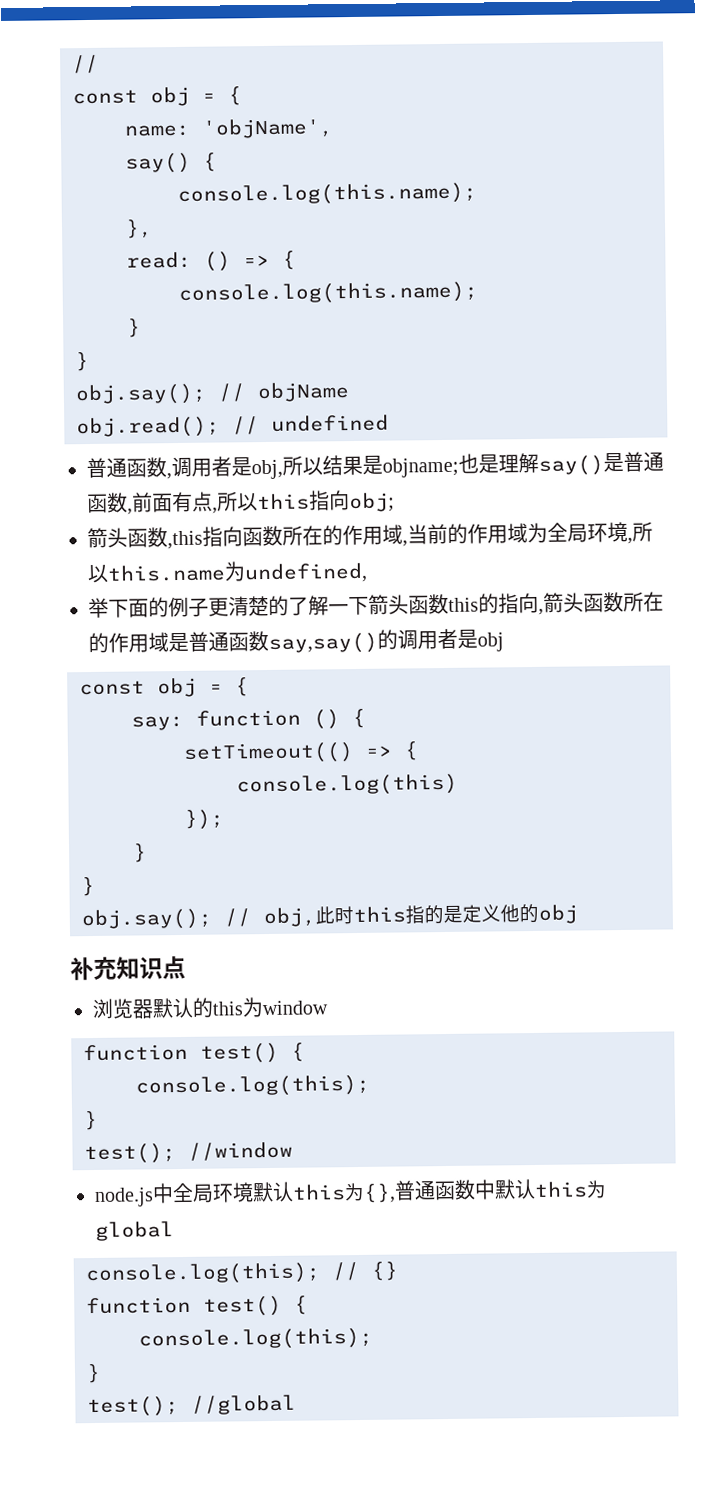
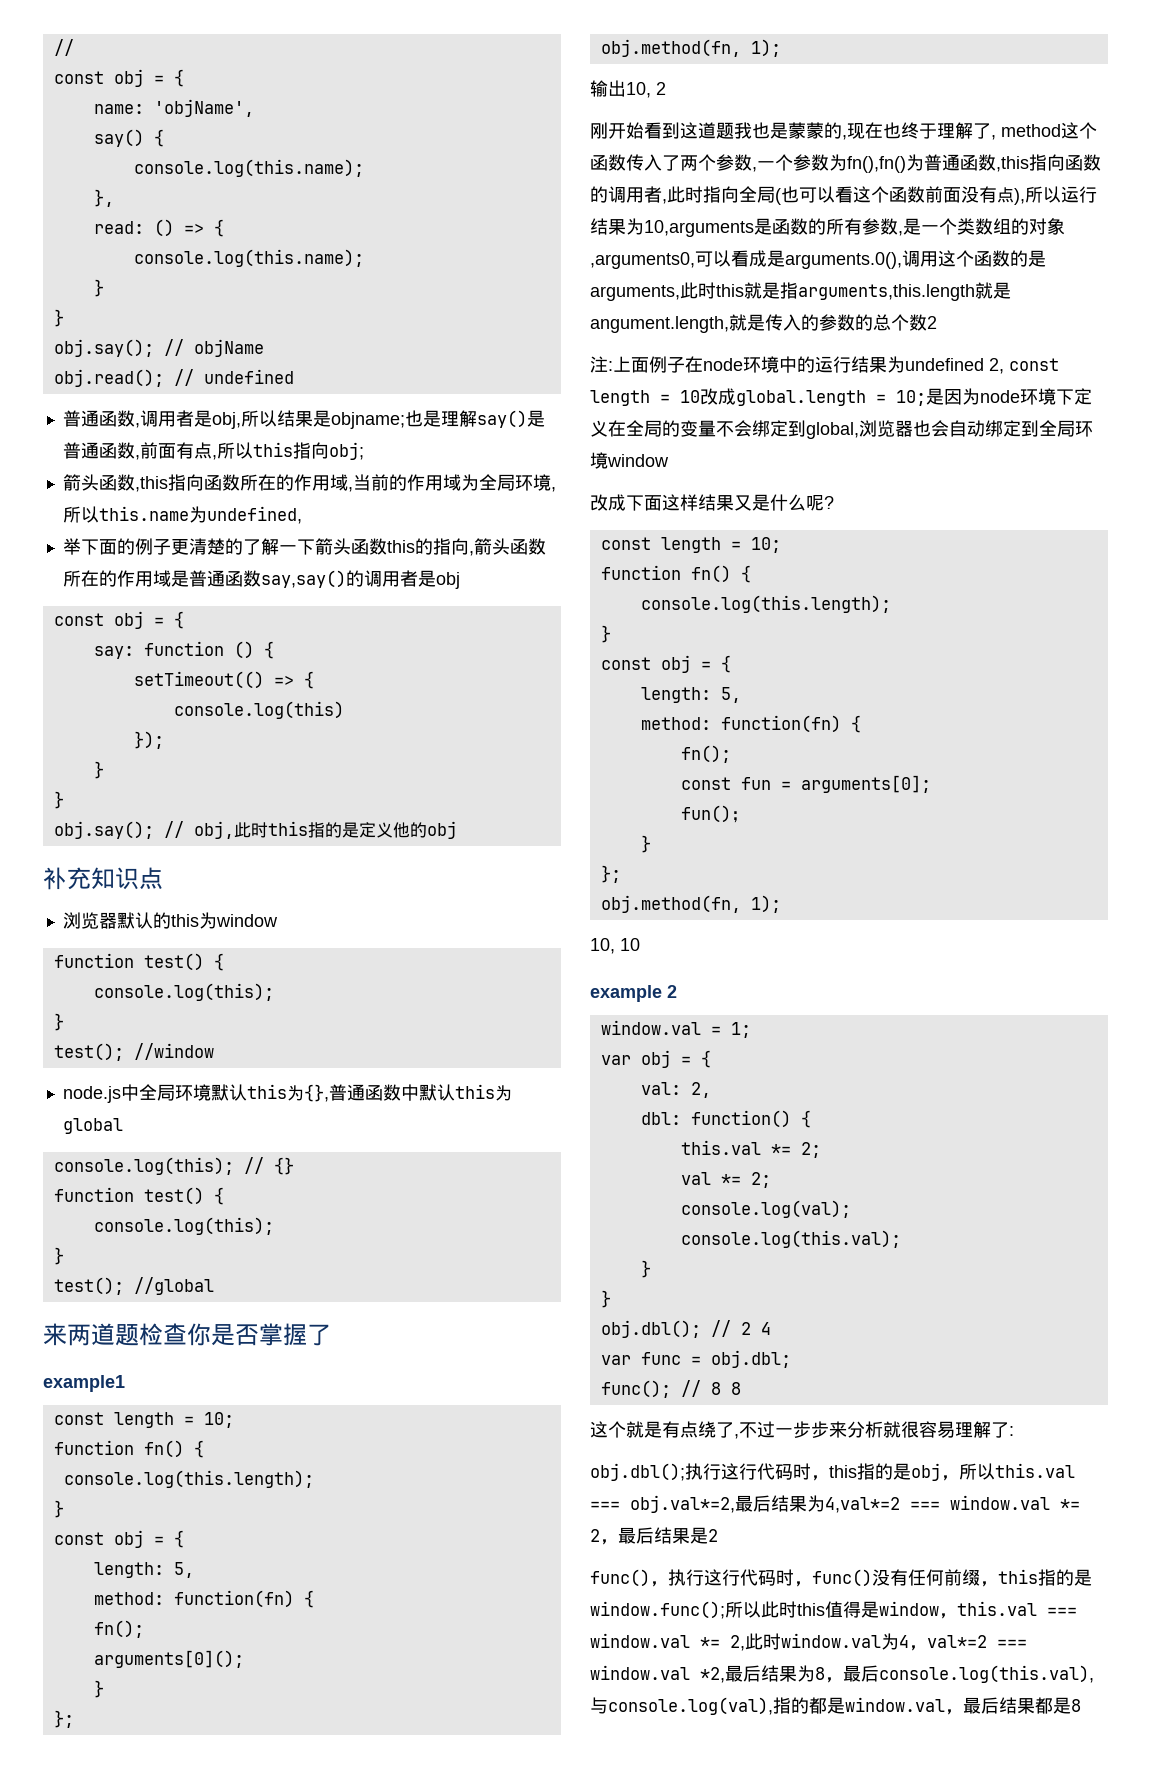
(296, 1404) none -> [43,1323,331,1346] [43,1375,125,1392] [53,1412,234,1428] [53,1440,204,1458] [63,1470,314,1488] [53,1500,64,1518] [53,1530,184,1548] [93,1562,194,1578] [93,1590,314,1608] [93,1620,144,1638] [93,1650,244,1668] [93,1680,104,1698] [53,1710,74,1728] [600,39,781,57] [590,80,666,98] [590,122,1097,140] [590,154,1101,173] [590,186,1097,205] [590,218,1065,237] [590,250,1046,269] [590,282,1011,301] [590,314,937,333] [590,356,1059,374] [590,388,1092,406] [590,420,1093,439] [590,452,669,469] [590,494,834,511] [600,537,781,553] [600,565,751,583] [640,595,891,613] [600,625,611,643] [600,655,731,673] [640,687,741,703] [640,715,861,733] [680,745,731,763] [680,775,931,793] [680,805,748,823] [640,835,651,853] [600,865,621,883] [600,895,781,913] [590,938,640,954] [590,985,677,1002] [600,1020,751,1038] [600,1050,711,1068] [640,1082,711,1098] [640,1110,811,1128] [680,1140,821,1158] [680,1172,771,1188] [680,1200,851,1218] [680,1230,901,1248] [640,1260,651,1278] [600,1290,611,1308] [600,1320,771,1338] [600,1350,791,1368] [600,1380,741,1398] [590,1421,1014,1439] [590,1463,1075,1481] [590,1495,1080,1513] [590,1527,718,1545] [590,1569,1092,1587] [590,1601,1077,1619] [590,1633,1027,1651] [590,1665,1094,1683] [590,1697,1081,1715] // 来两道题检查你是否掌握了 // example1 // const length = 10; // function fn() { // console.log(this.length); // } // const obj = { // length: 5, // method: function(fn) { // fn(); // arguments[0](); // } // }; // obj.method(fn, 1); // 输出10, 2 // 刚开始看到这道题我也是蒙蒙的,现在也终于理解了, method这个函数传入了两个参数,一个参数为fn(),fn()为普通函数,this指向函数的调用者,此时指向全局(也可以看这个函数前面没有点),所以运行结果为10,arguments是函数的所有参数,是一个类数组的对象,arguments0,可以看成是arguments.0(),调用这个函数的是arguments,此时this就是指arguments,this.length就是angument.length,就是传入的参数的总个数2 // 注:上面例子在node环境中的运行结果为undefined 2, const length = 10改成global.length = 10;是因为node环境下定义在全局的变量不会绑定到global,浏览器也会自动绑定到全局环境window // 改成下面这样结果又是什么呢? // const length = 10; // function fn() { // console.log(this.length); // } // const obj = { // length: 5, // method: function(fn) { // fn(); // const fun = arguments[0]; // fun()； // } // }; // obj.method(fn, 1); // 10, 10 // example 2 // window.val = 1; // var obj = { // val: 2, // dbl: function() { // this.val *= 2; // val *= 2; // console.log(val); // console.log(this.val); // } // } // obj.dbl(); // 2 4 // var func = obj.dbl; // func(); // 8 8 // 这个就是有点绕了,不过一步步来分析就很容易理解了: // obj.dbl();执行这行代码时，this指的是obj，所以this.val === obj.val*=2,最后结果为4,val*=2 === window.val *= 2，最后结果是2 // func()，执行这行代码时，func()没有任何前缀，this指的是window.func();所以此时this值得是window，this.val === window.val *= 2,此时window.val为4，val*=2 === window.val *2,最后结果为8，最后console.log(this.val),与console.log(val),指的都是window.val，最后结果都是8

